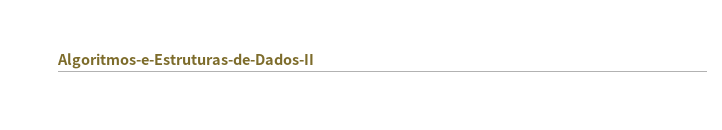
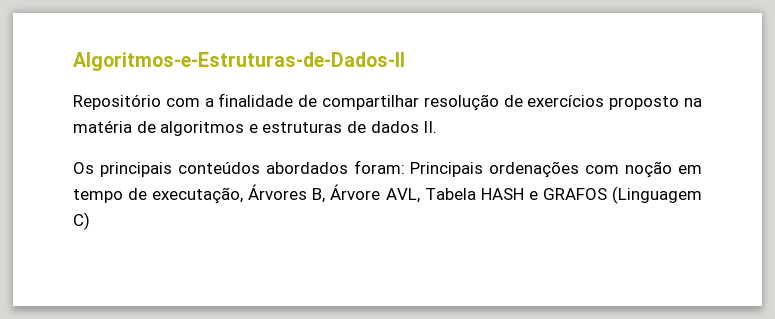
(314, 61) none -> [73,93,702,111] [73,120,438,136] [73,160,702,178] [73,184,702,204] [73,212,90,230] // Repositório com a finalidade de compartilhar resolução de exercícios proposto na matéria de algoritmos e estruturas de dados II. // Os principais conteúdos abordados foram: Principais ordenações com noção em tempo de executação, Árvores B, Árvore AVL, Tabela HASH e GRAFOS (Linguagem C)

